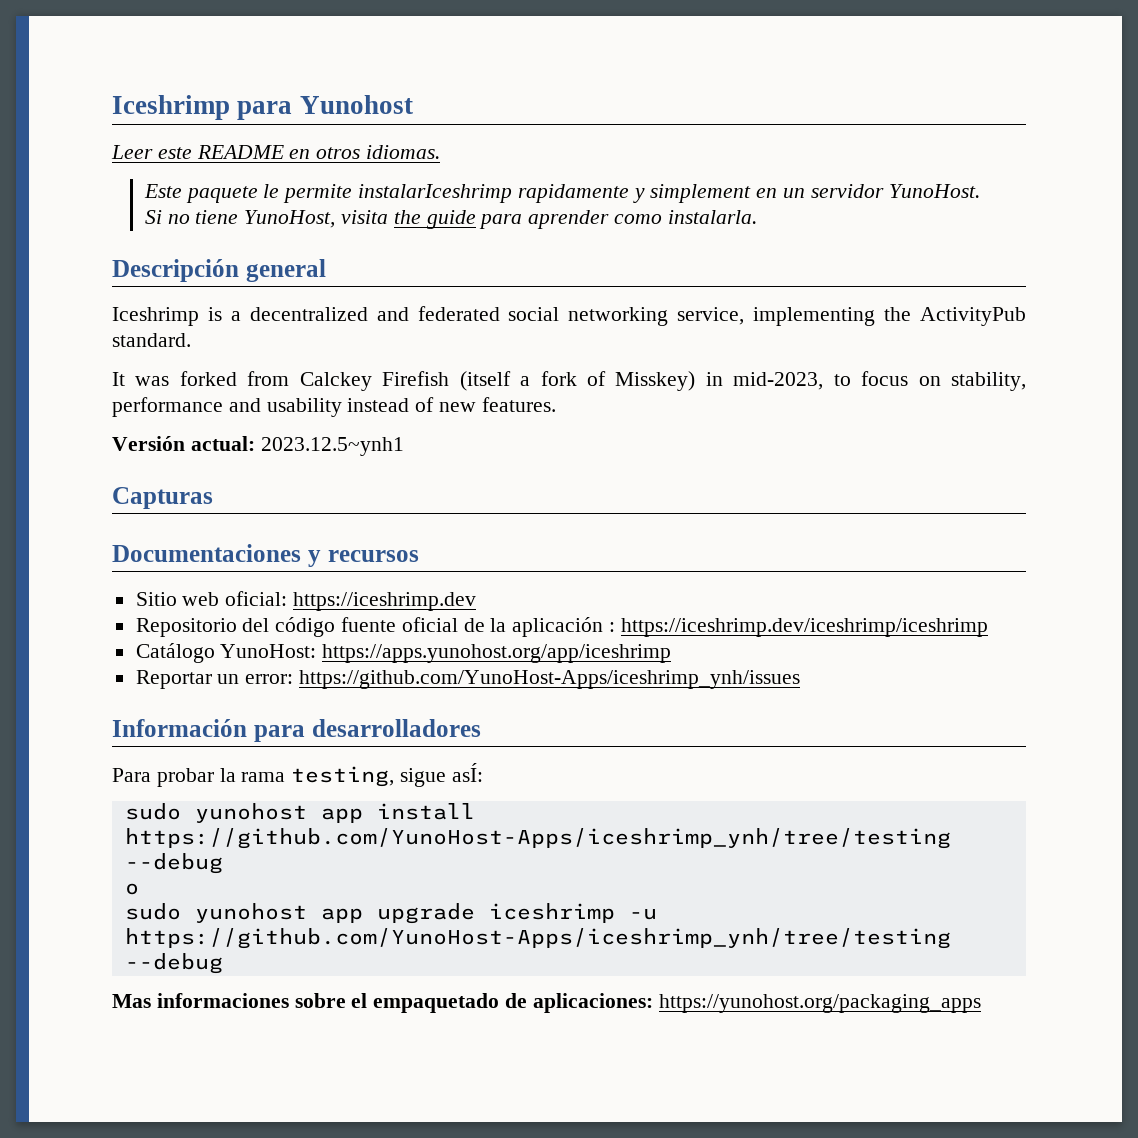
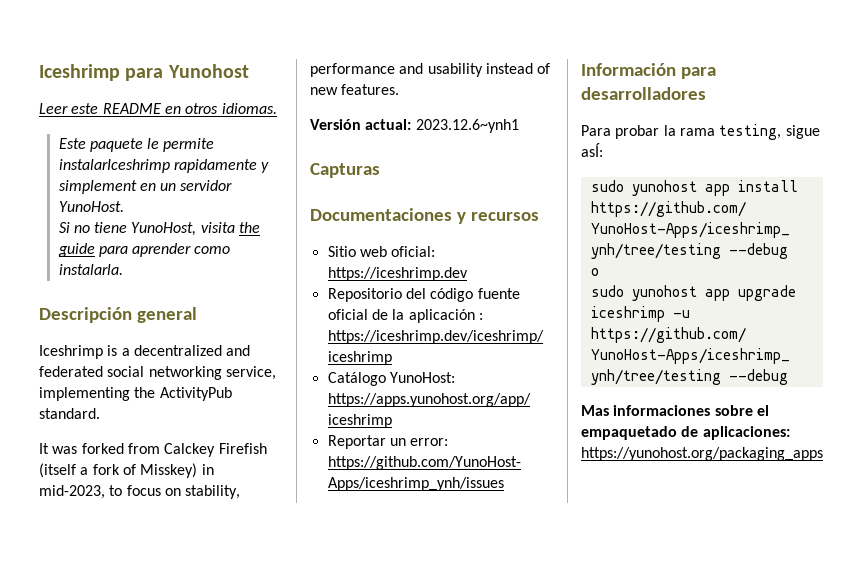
[260,437,404,456] 2023.12.5~ynh1 -> [415,119,519,133] 2023.12.6~ynh1

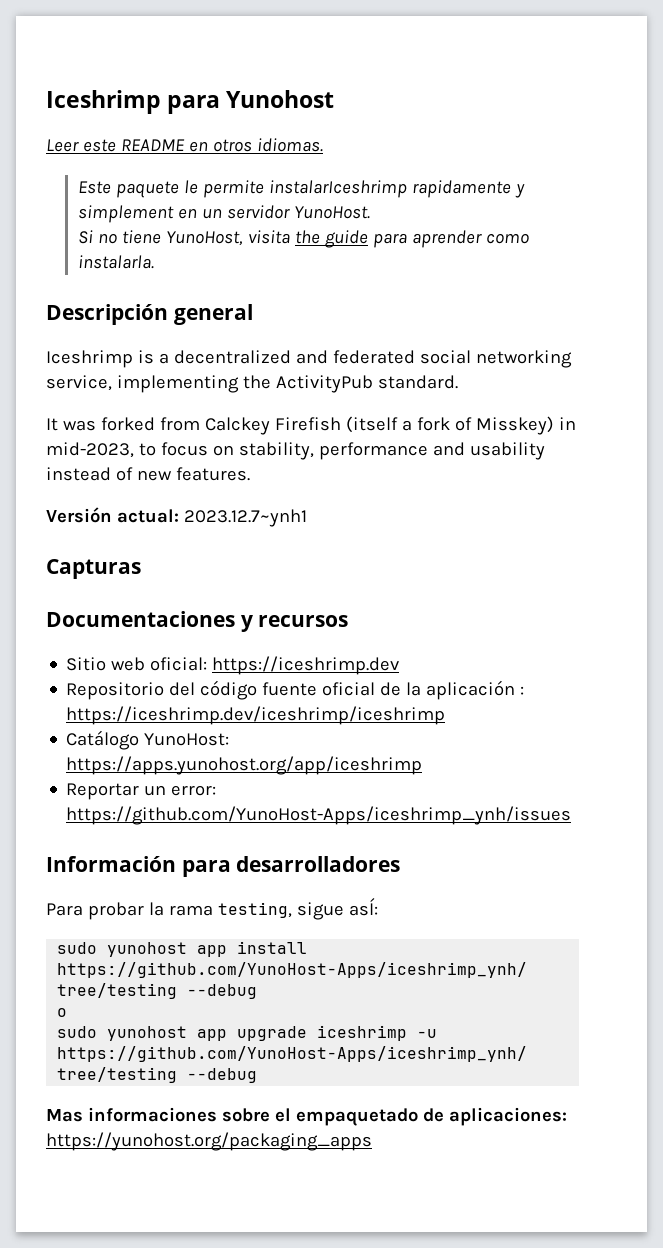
[415,119,519,133] 2023.12.6~ynh1 -> [183,509,307,527] 2023.12.7~ynh1

